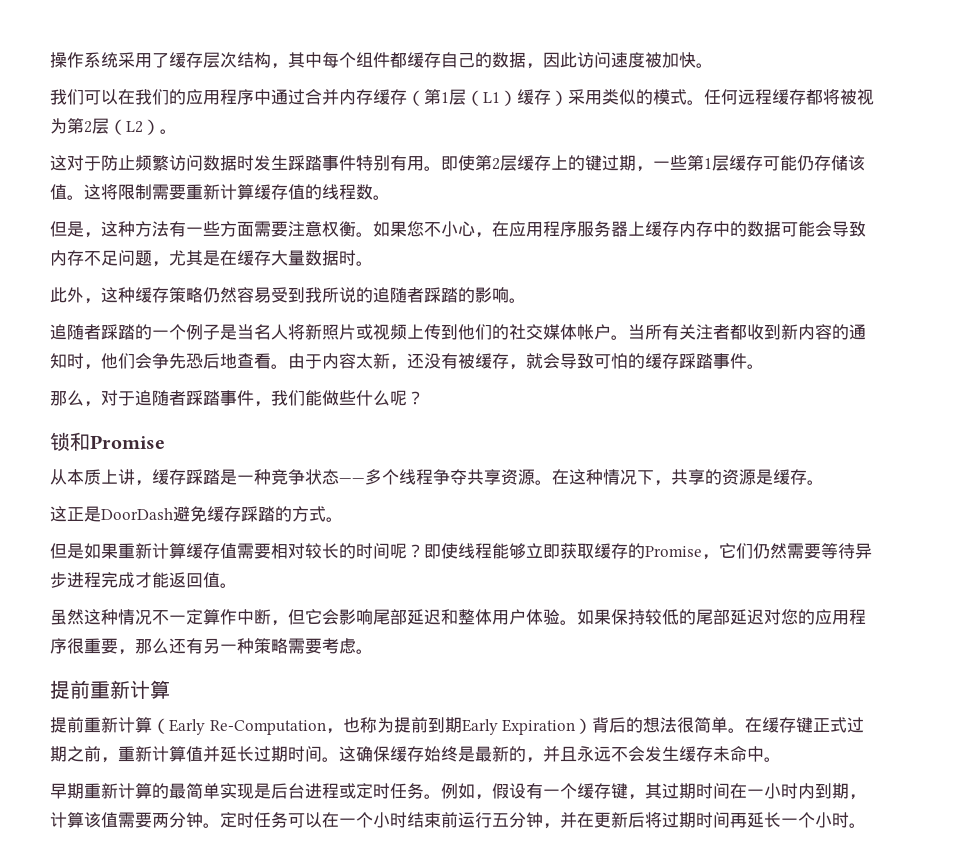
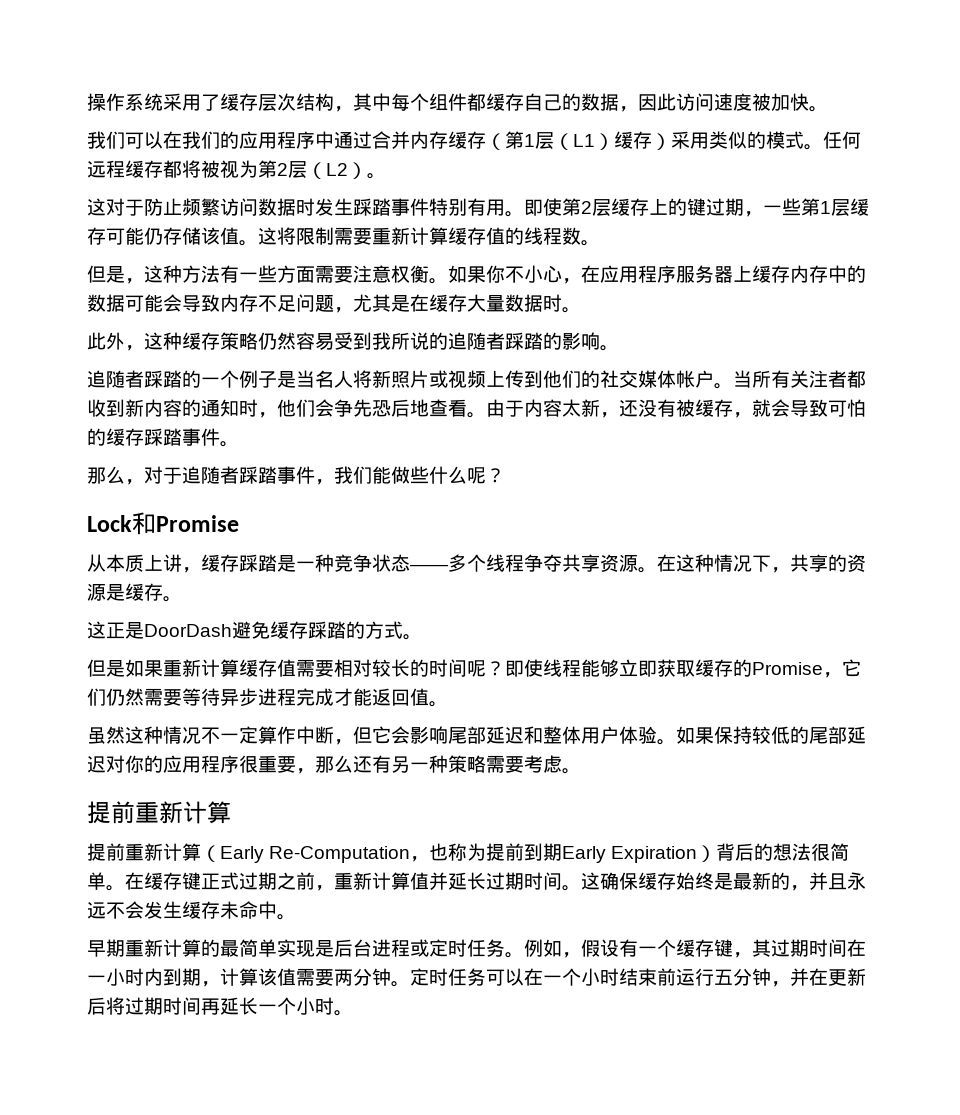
[407,221,424,237] 您 -> [486,265,505,283] 你
[50,432,70,451] 锁 -> [87,515,132,532] Lock
[781,609,798,625] 您 -> [125,755,144,773] 你

